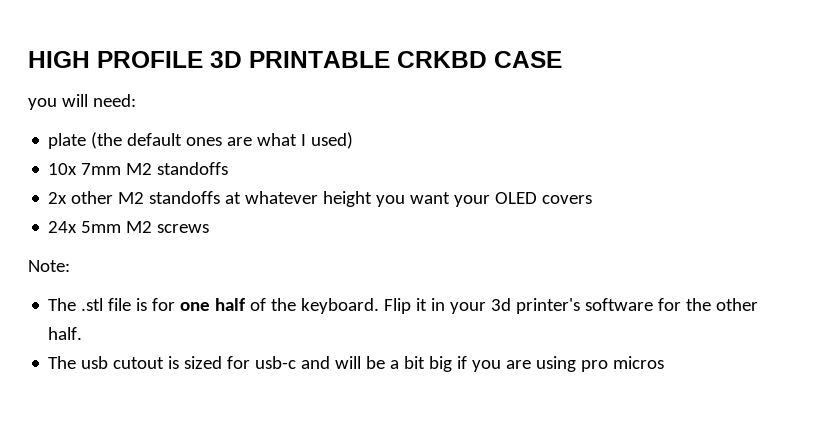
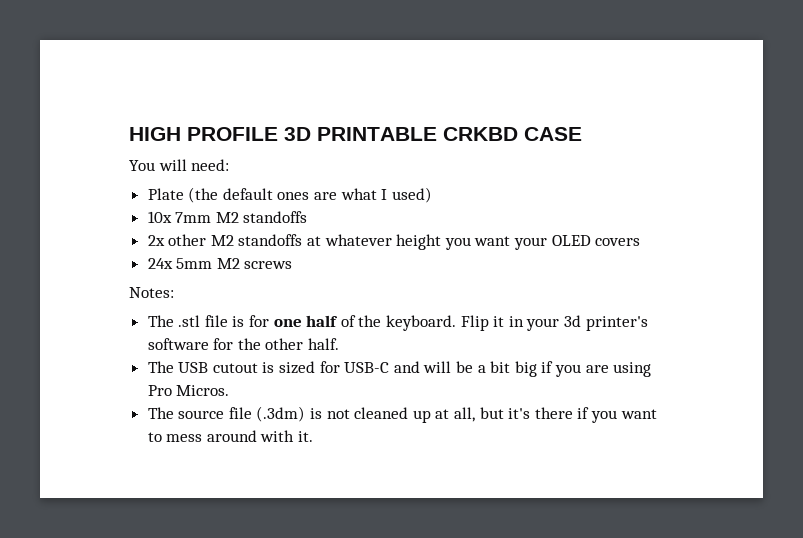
[28,98,57,110] you -> [129,160,155,171] You
[48,133,87,149] plate -> [147,188,184,200] Plate
[28,260,70,272] Note: -> [129,287,174,298] Notes:
[81,356,109,369] usb -> [178,362,209,373] USB
[255,356,297,369] usb-c -> [344,362,390,373] USB-C
[581,356,665,372] pro micros -> [147,385,230,396] [147,406,657,423] [147,430,314,442] Pro Micros. // The source file (.3dm) is not cleaned up at all, but it's there if you want to mess around with it.

